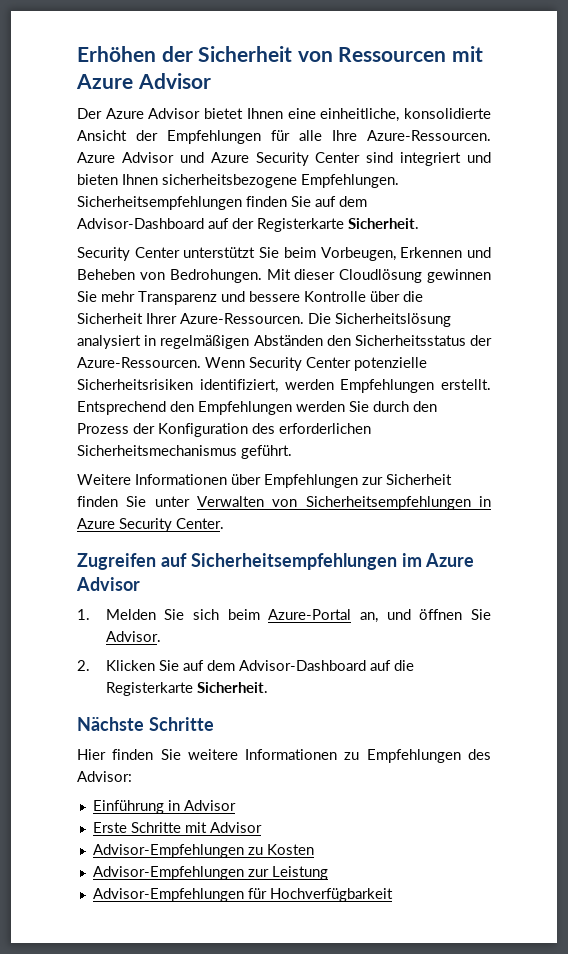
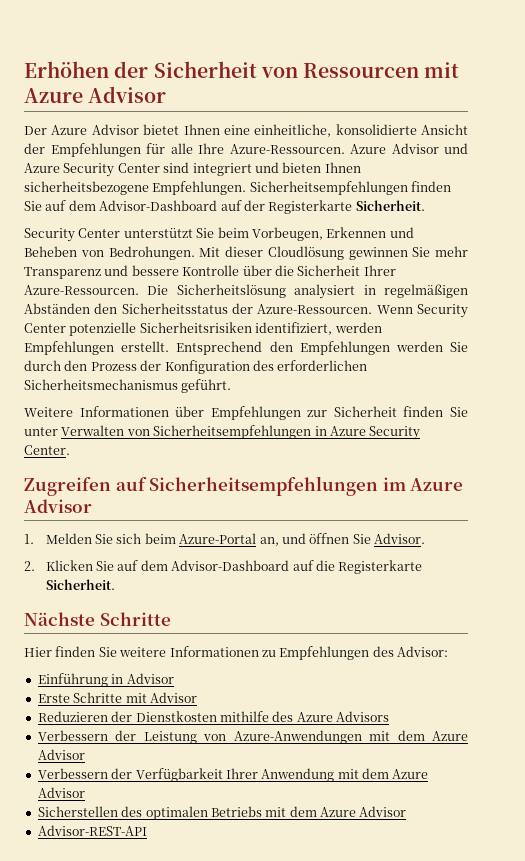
[92,844,314,858] [92,866,328,880] [92,888,393,902] Advisor-Empfehlungen zu Kosten // Advisor-Empfehlungen zur Leistung // Advisor-Empfehlungen für Hochverfügbarkeit -> [37,711,389,722] [37,730,469,744] [37,749,85,760] [37,768,429,782] [37,787,85,798] [37,806,407,820] [37,825,147,836] Reduzieren der Dienstkosten mithilfe des Azure Advisors // Verbessern der Leistung von Azure-Anwendungen mit dem Azure Advisor // Verbessern der Verfügbarkeit Ihrer Anwendung mit dem Azure Advisor // Sicherstellen des optimalen Betriebs mit dem Azure Advisor // Advisor-REST-API

